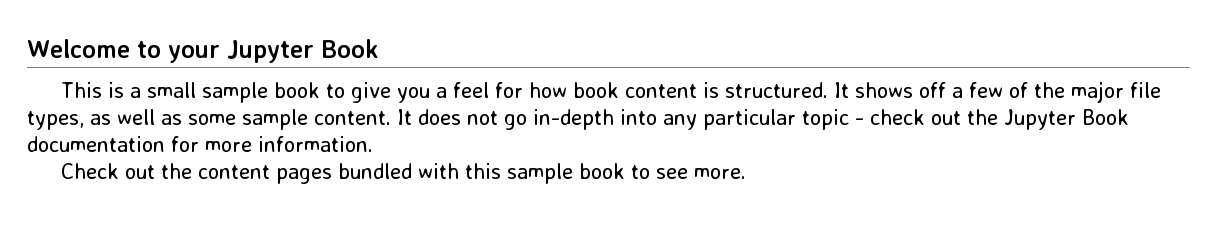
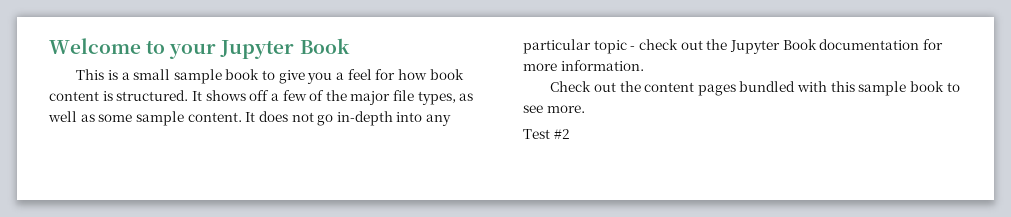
(747, 173) none -> [523,129,570,139] // Test #2

